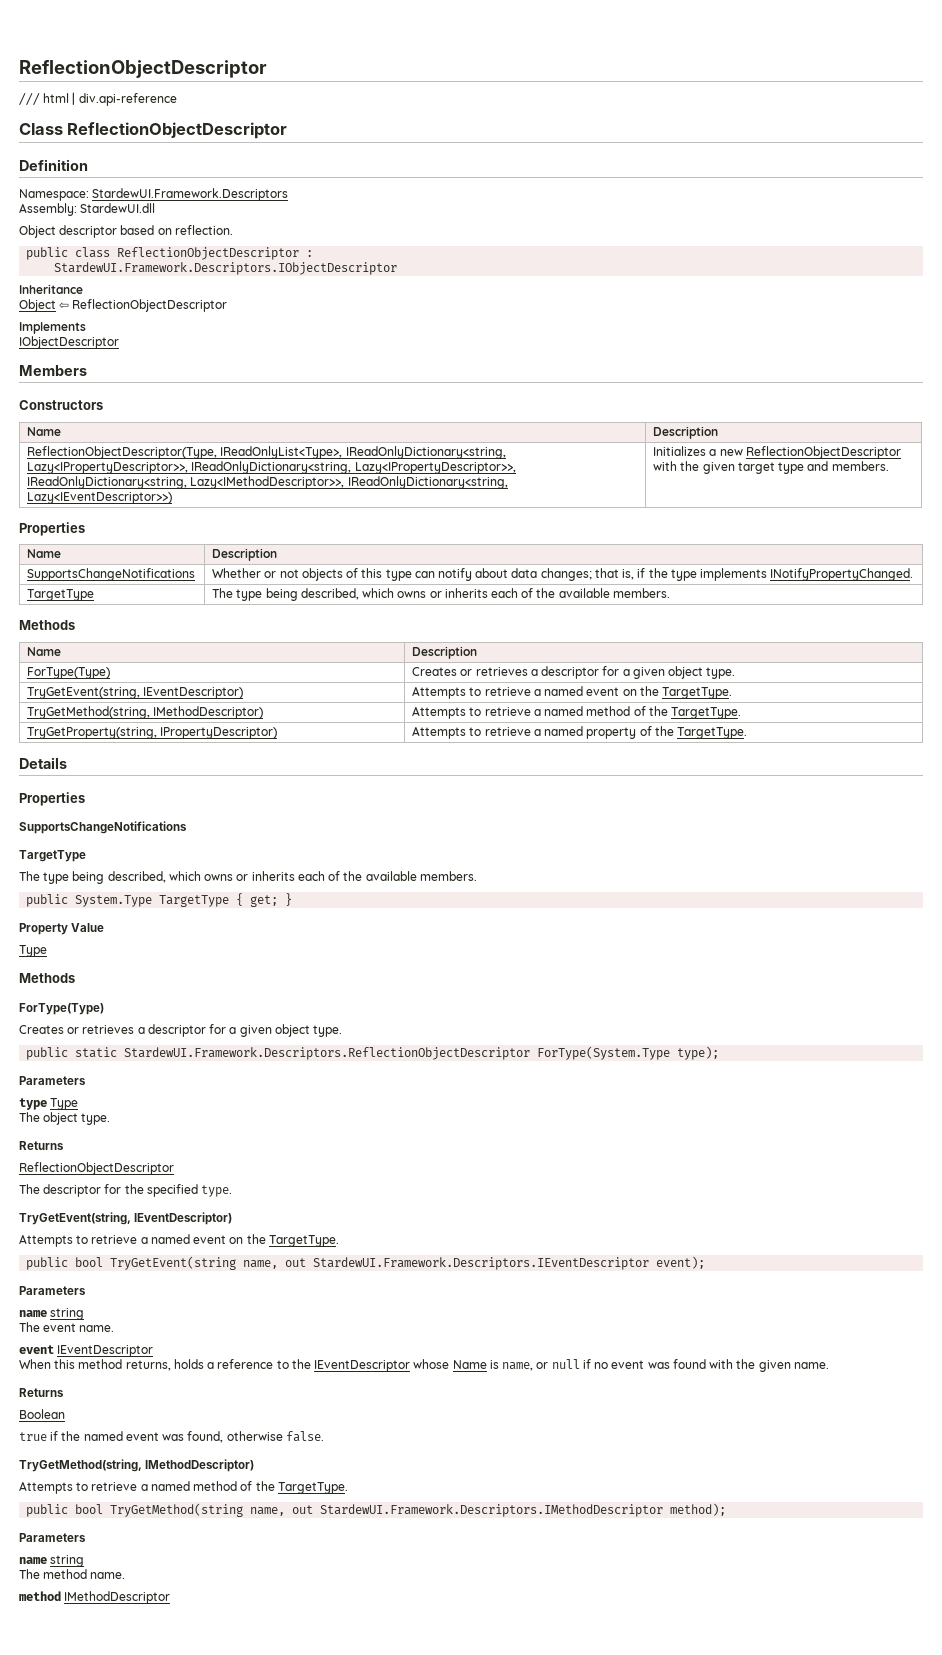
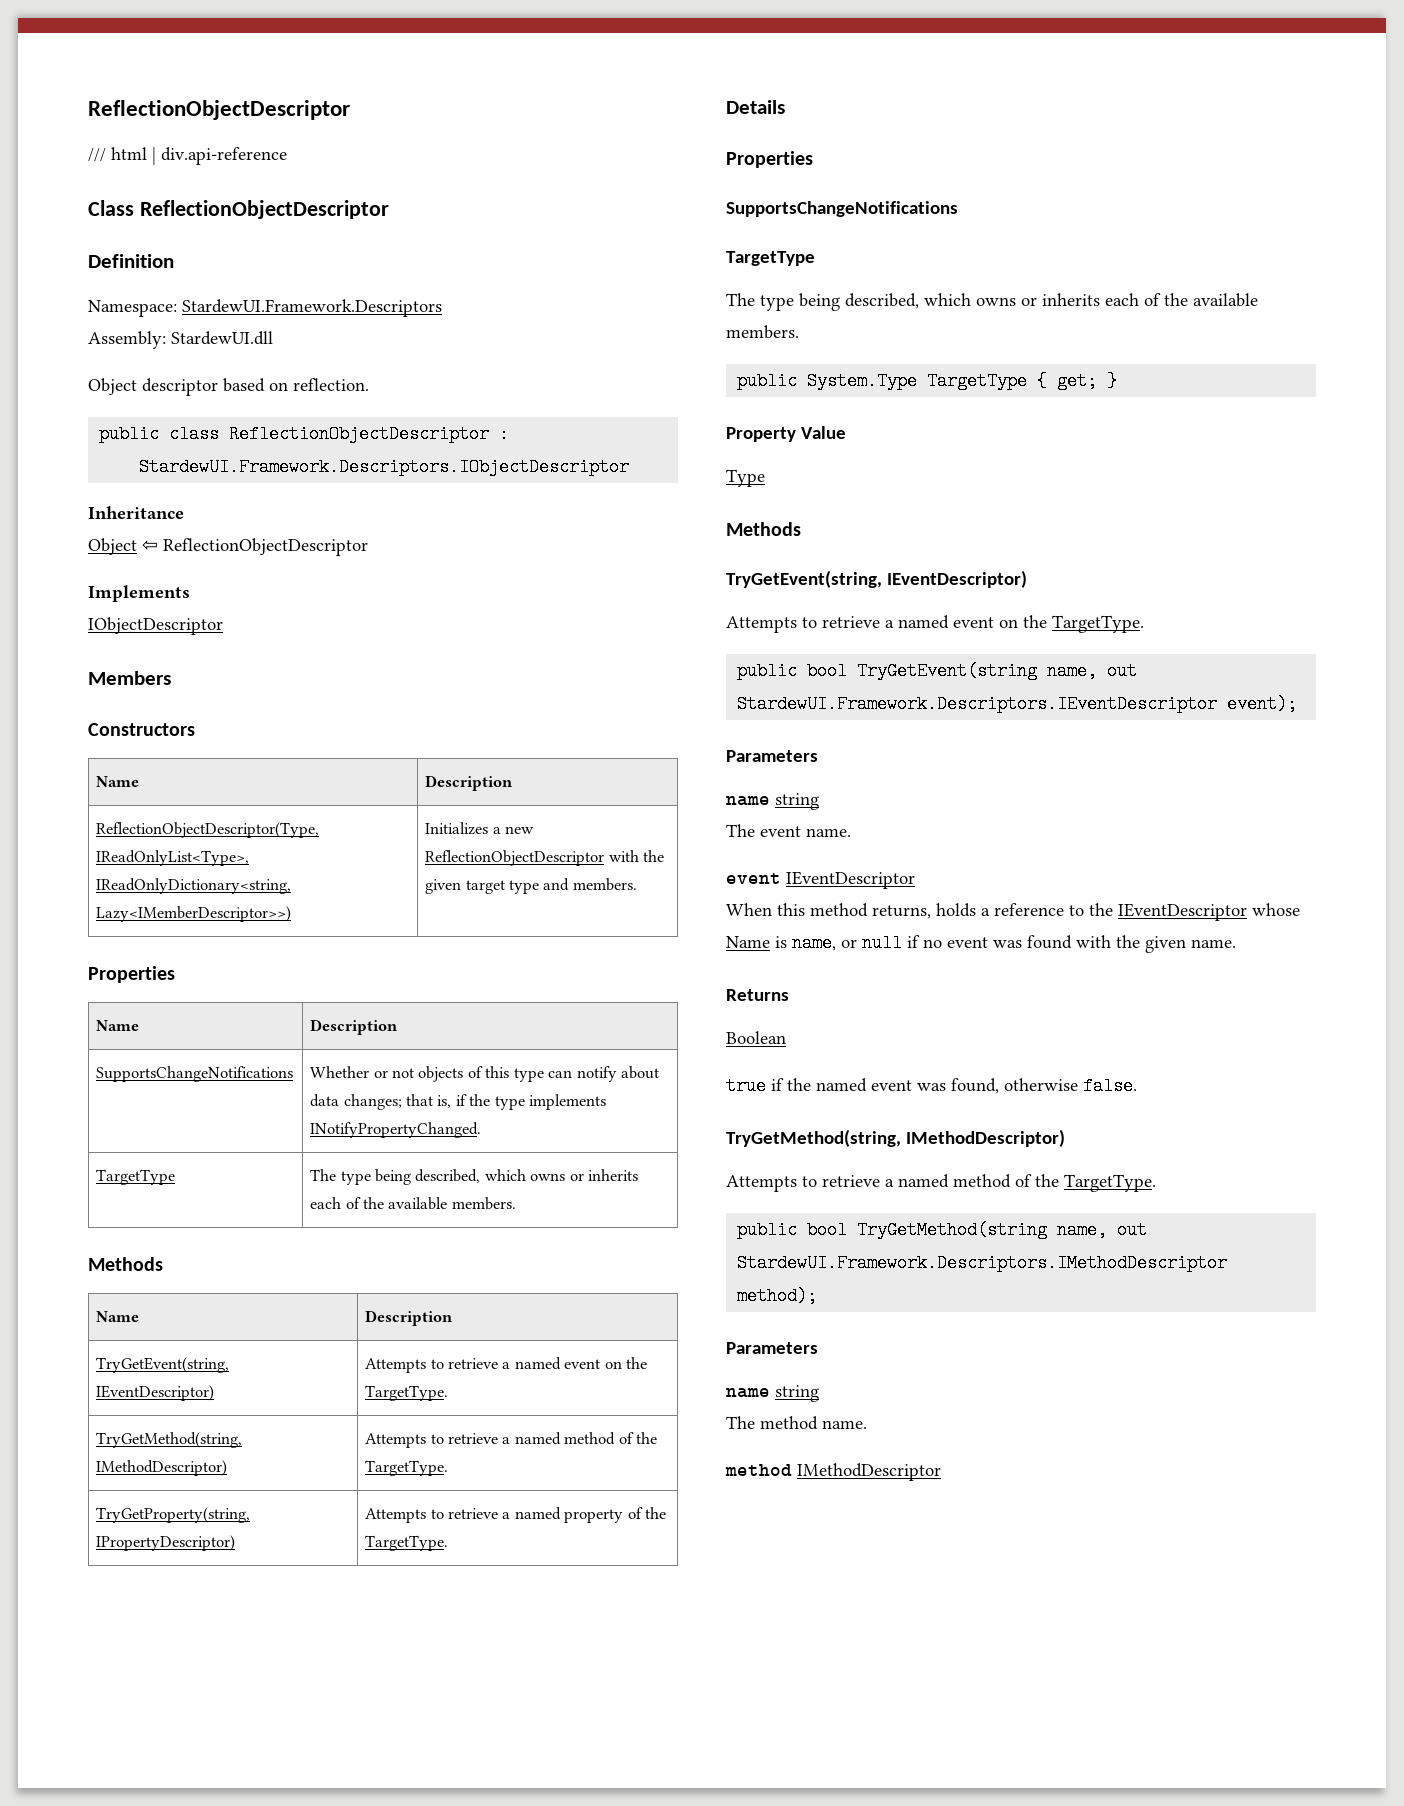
[27,461,516,474] [27,476,508,489] [27,492,173,504] Lazy<IPropertyDescriptor>>, IReadOnlyDictionary<string, Lazy<IPropertyDescriptor>>, IReadOnlyDictionary<string, Lazy<IMethodDescriptor>>, IReadOnlyDictionary<string, Lazy<IEventDescriptor>>) -> [96,906,292,922] Lazy<IMemberDescriptor>>)
[27,667,111,679] [412,666,736,679] // ForType(Type) | Creates or retrieves a descriptor for a given object type. -> (454, 1318) none
[19,1003,104,1015] [19,1024,343,1037] [26,1046,720,1060] [19,1076,86,1085] [19,1098,79,1110] [19,1112,111,1125] [19,1141,64,1150] [19,1162,174,1175] [19,1184,233,1197] // ForType(Type) // Creates or retrieves a descriptor for a given object type. // public static StardewUI.Framework.Descriptors.ReflectionObjectDescriptor ForType(System.Type type); // Parameters // type Type // The object type. // Returns // ReflectionObjectDescriptor // The descriptor for the specified type. -> (801, 529) none

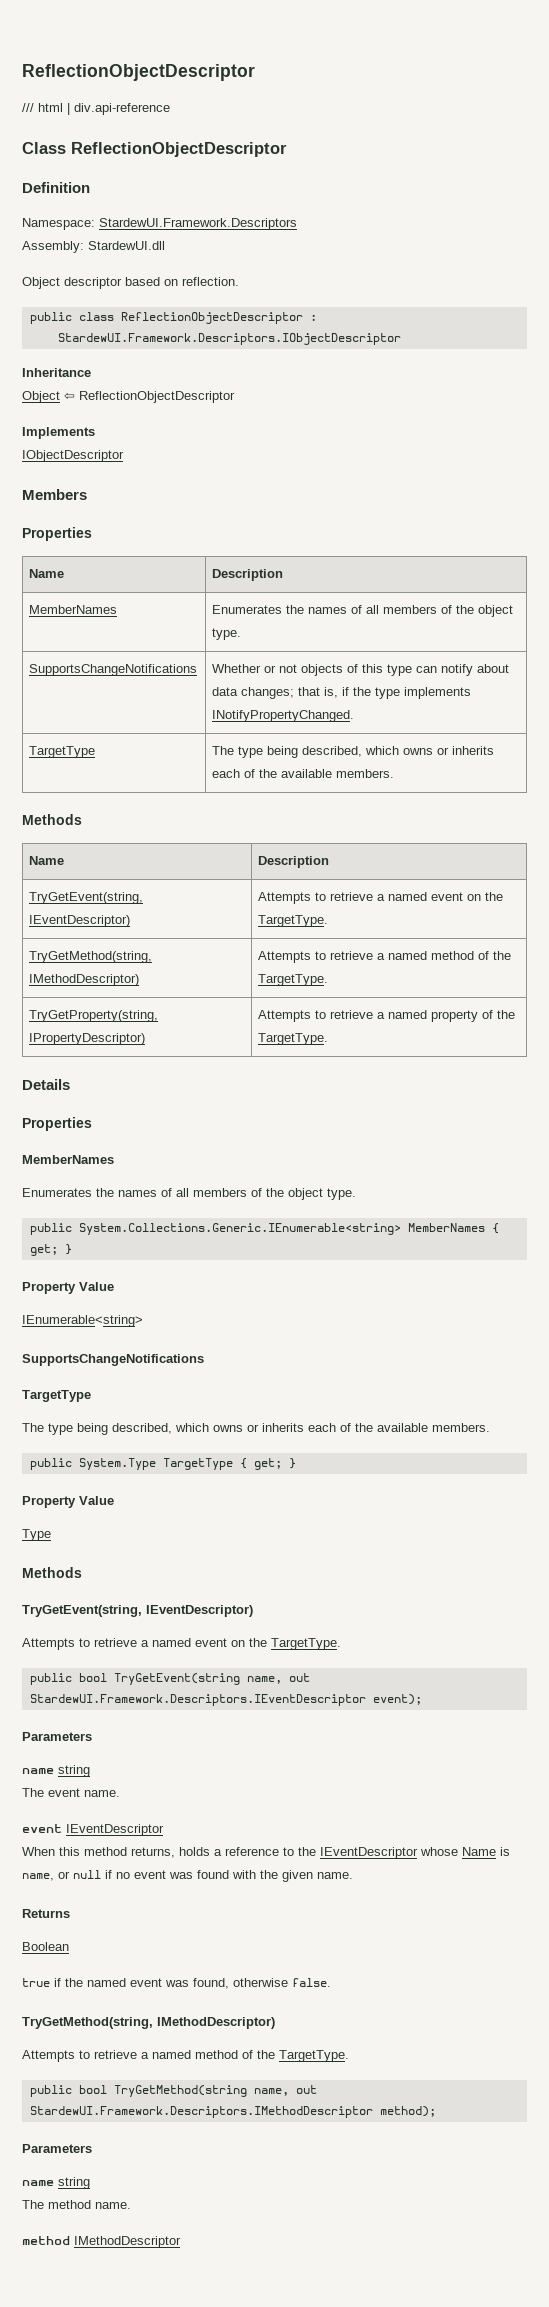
[88,723,195,736] [96,776,140,787] [425,775,514,791] [96,822,320,838] [96,850,250,866] [96,878,292,894] [96,906,292,922] [425,822,534,835] [425,850,664,866] [425,878,637,894] [88,966,175,983] [96,1020,140,1031] [310,1019,399,1035] Constructors // Name | Description // ReflectionObjectDescriptor(Type, IReadOnlyList<Type>, IReadOnlyDictionary<string, Lazy<IMemberDescriptor>>) | Initializes a new ReflectionObjectDescriptor with the given target type and members. // Properties // Name | Description -> [22,527,92,541] [29,569,65,578] [212,569,284,581] [29,605,118,614] [212,605,514,617] [212,628,242,640] Properties // Name | Description // MemberNames | Enumerates the names of all members of the object type.
(813, 159) none -> [22,1155,114,1164] [22,1188,356,1200] [29,1223,499,1235] [29,1244,72,1256] [22,1282,114,1294] [22,1315,143,1327] // MemberNames // Enumerates the names of all members of the object type. // public System.Collections.Generic.IEnumerable<string> MemberNames { get; } // Property Value // IEnumerable<string>

